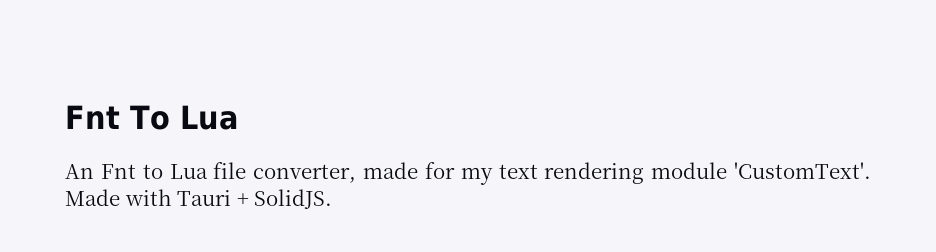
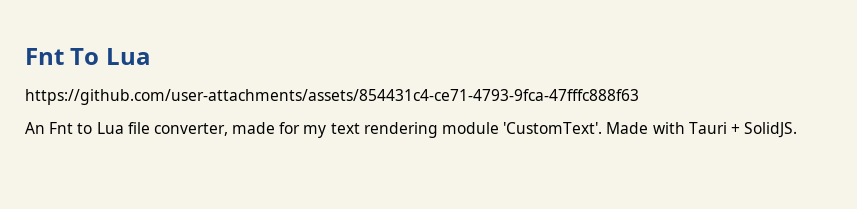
(238, 117) none -> [25,89,639,105] // https://github.com/user-attachments/assets/854431c4-ce71-4793-9fca-47fffc888f63

